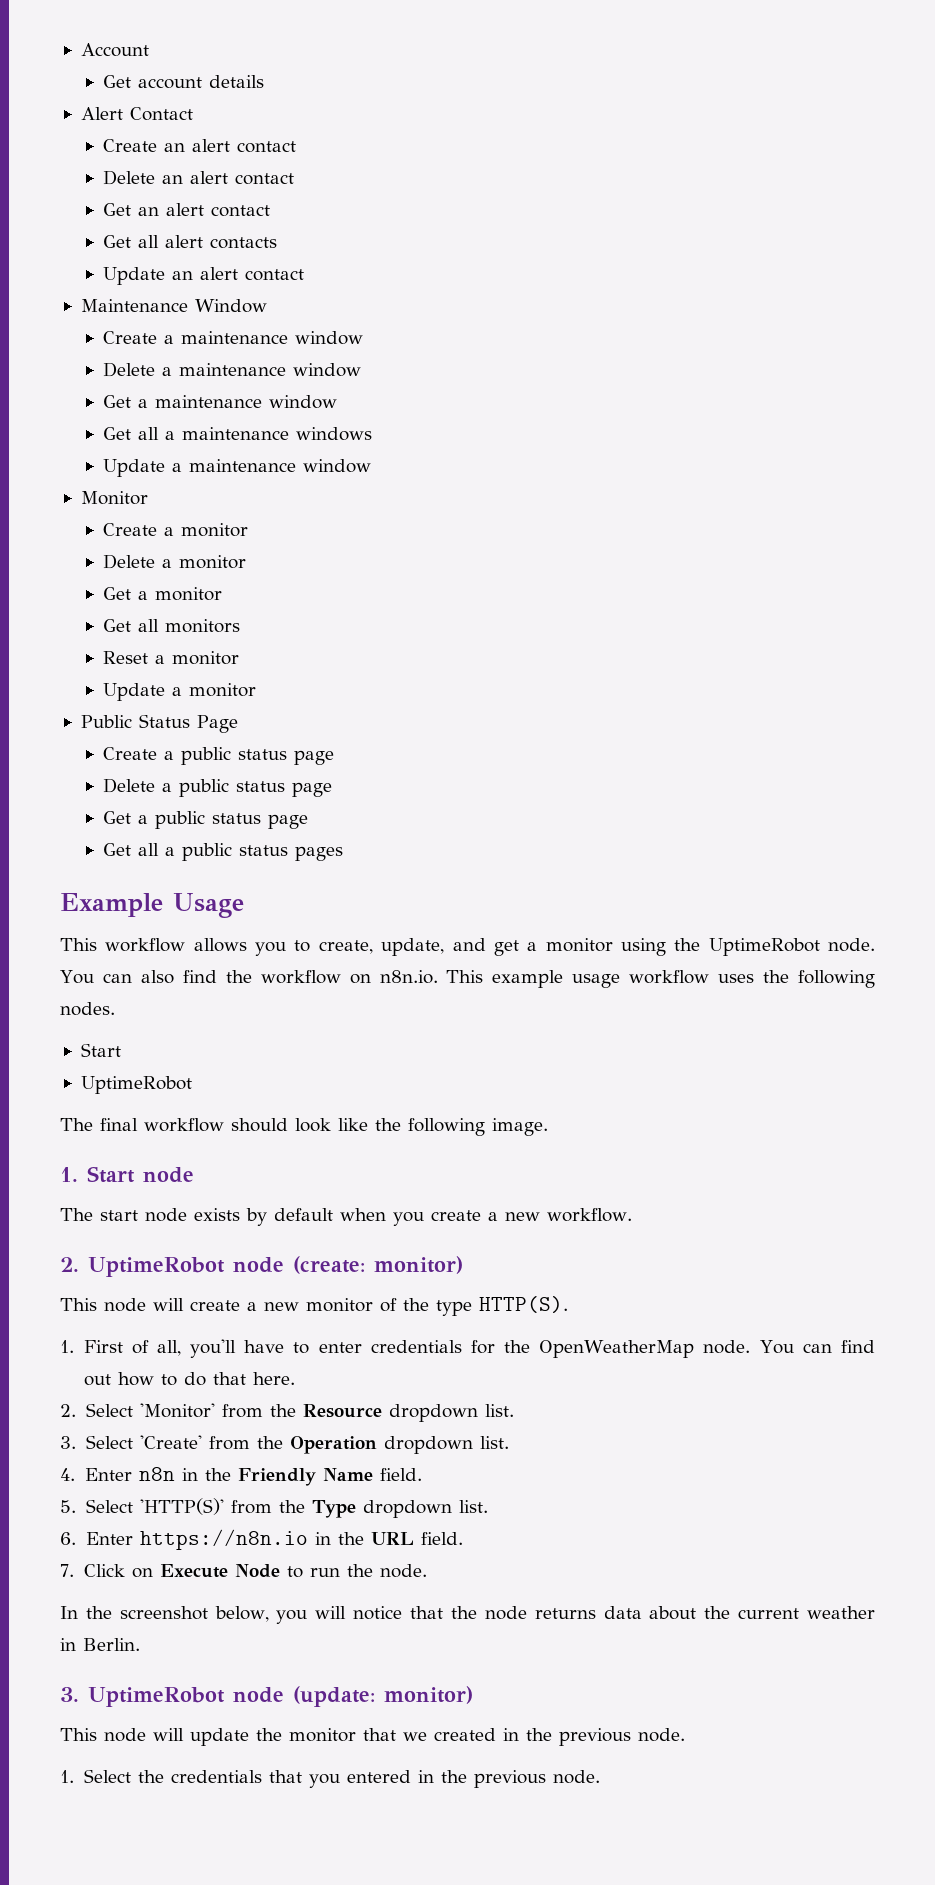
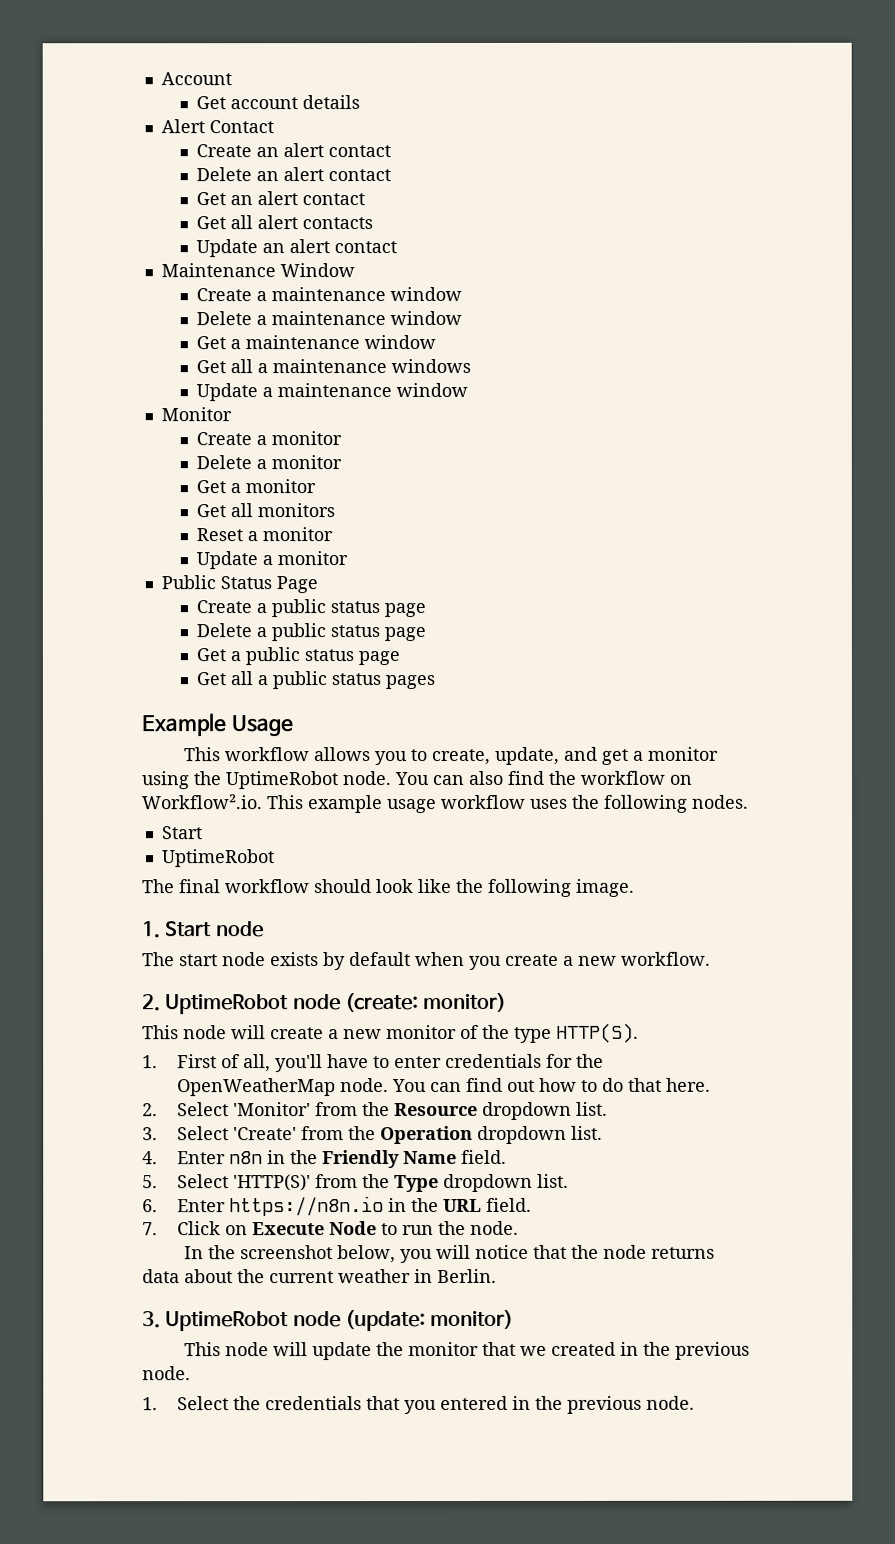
[379,970,438,984] n8n.io. -> [142,794,263,810] Workflow².io.

